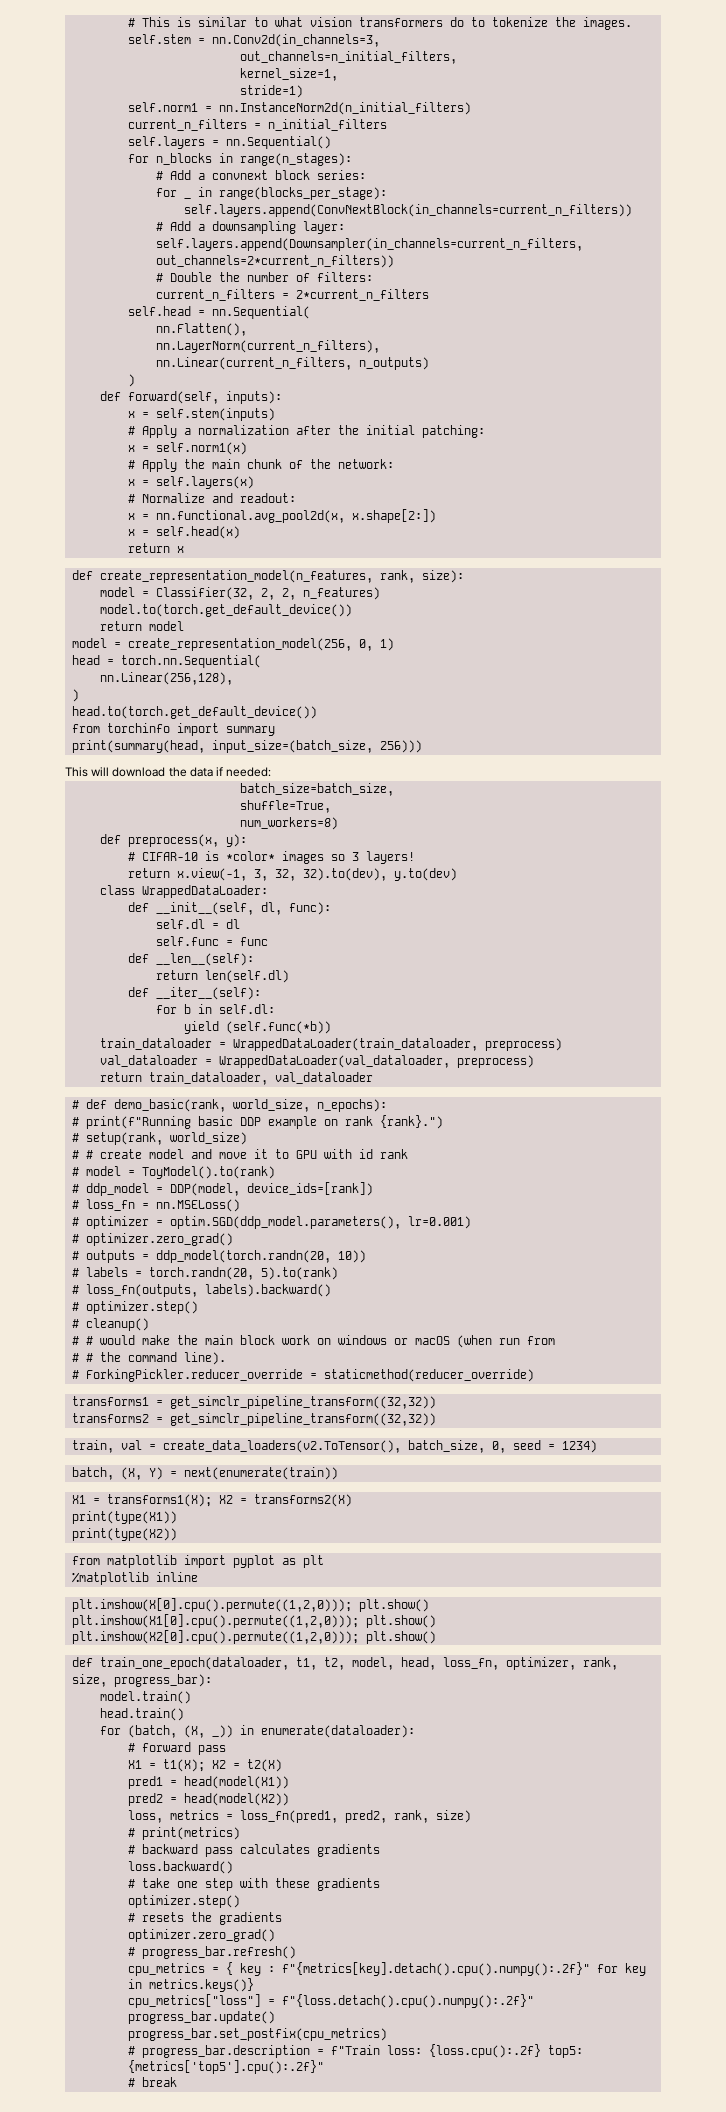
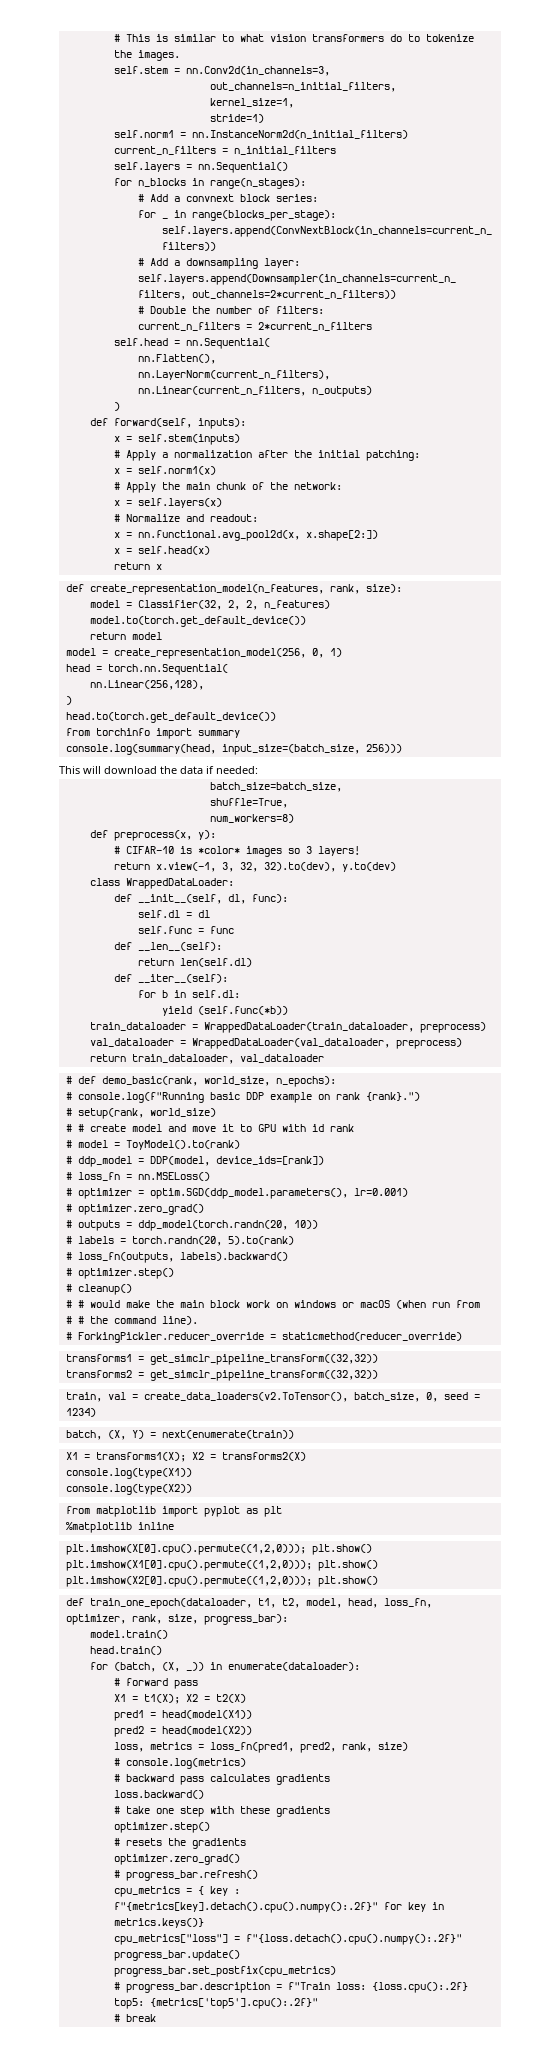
[72,740,206,753] print(summary(head, -> [65,744,216,755] console.log(summary(head,
[86,1116,192,1129] print(f"Running -> [77,1092,204,1103] console.log(f"Running
[72,1511,178,1524] [72,1528,178,1541] print(type(X1)) // print(type(X2)) -> [65,1468,192,1479] [65,1484,192,1495] console.log(type(X1)) // console.log(type(X2))
[142,1827,241,1840] print(metrics) -> [125,1758,246,1769] console.log(metrics)

